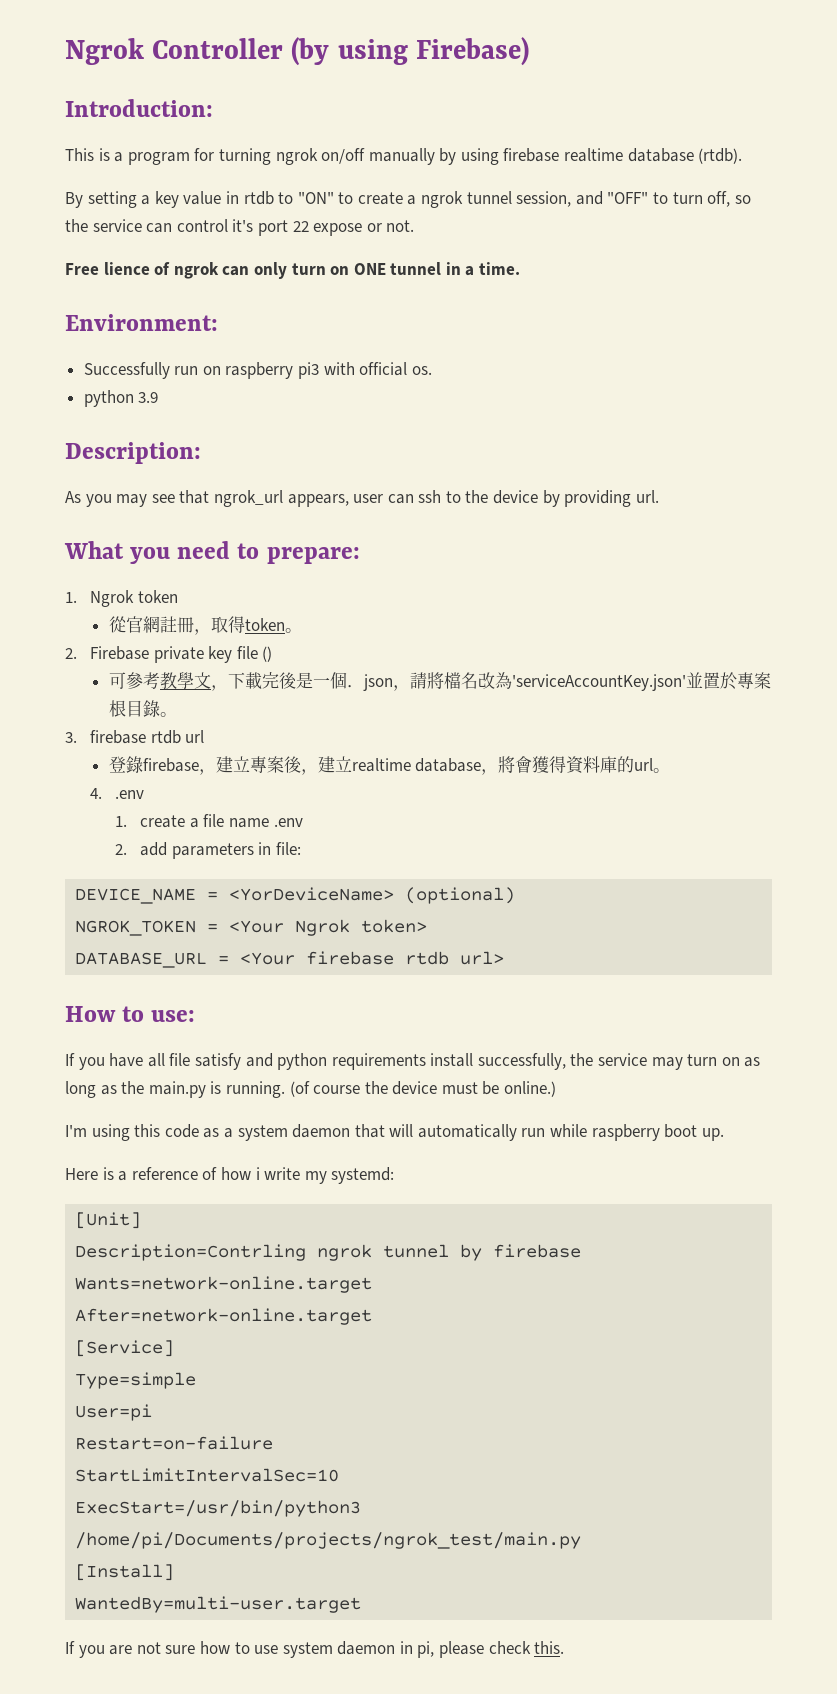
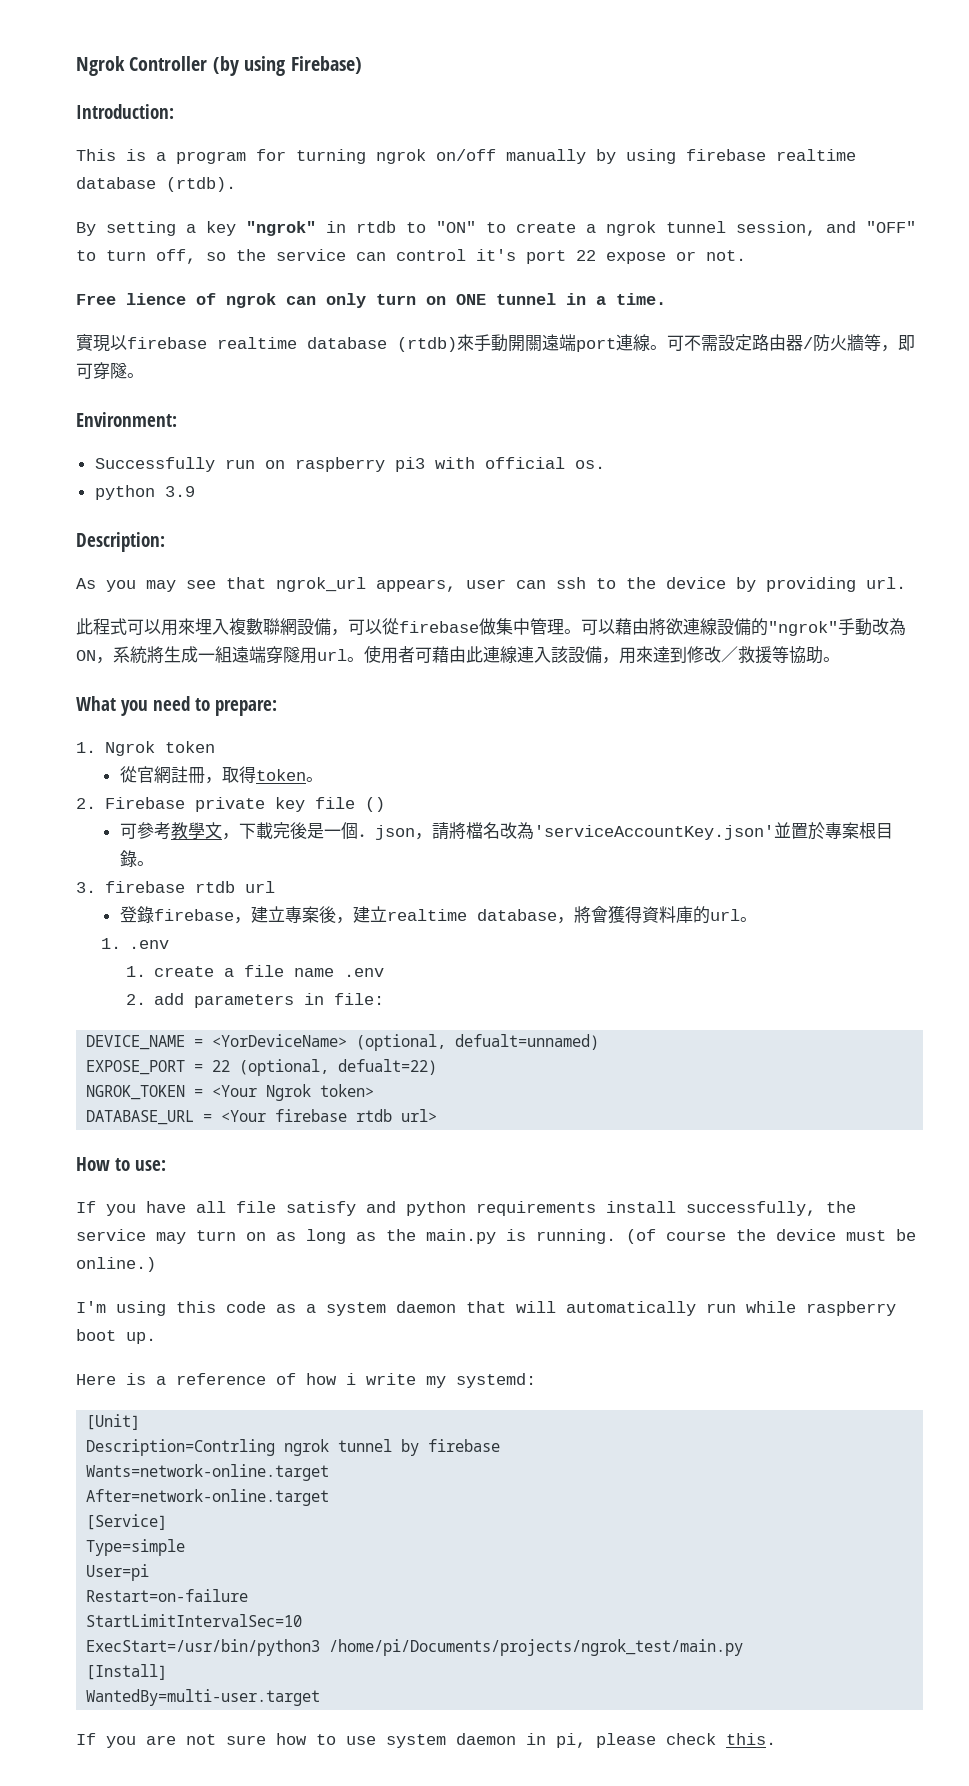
[183,191,222,205] value -> [246,221,316,236] "ngrok"
(521, 268) none -> [76,334,915,352] [76,362,144,380] // 實現以firebase realtime database (rtdb)來手動開關遠端port連線。可不需設定路由器/防火牆等，即可穿隧。
(659, 496) none -> [76,618,906,636] [76,645,840,664] // 此程式可以用來埋入複數聯網設備，可以從firebase做集中管理。可以藉由將欲連線設備的"ngrok"手動改為ON，系統將生成一組遠端穿隧用url。使用者可藉由此連線連入該設備，用來達到修改／救援等協助。
[90,788,103,799] 4. -> [100,938,121,949] 1.
[405,887,516,904] (optional) -> [356,1034,600,1051] [86,1059,438,1076] (optional, defualt=unnamed) // EXPOSE_PORT = 22 (optional, defualt=22)

